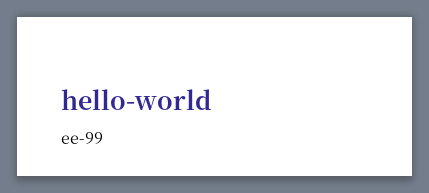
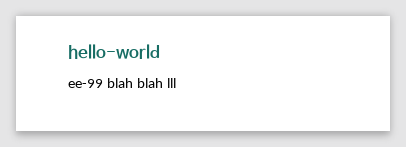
(103, 138) none -> [106,78,176,88] blah blah lll

